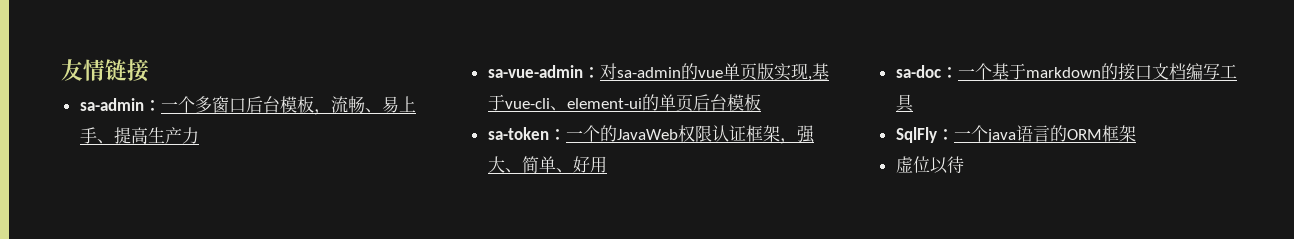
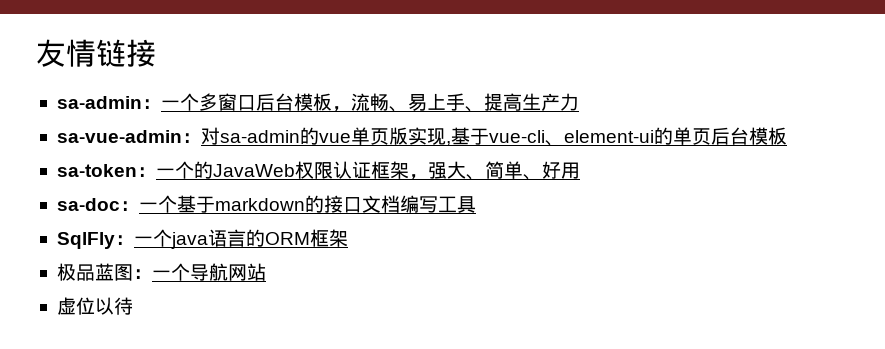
(1136, 133) none -> [56,263,266,281] // 极品蓝图：一个导航网站

